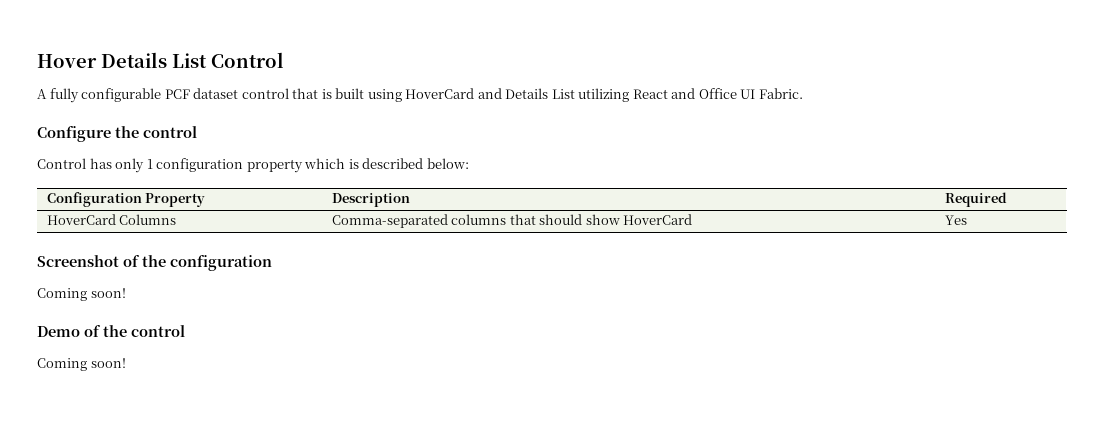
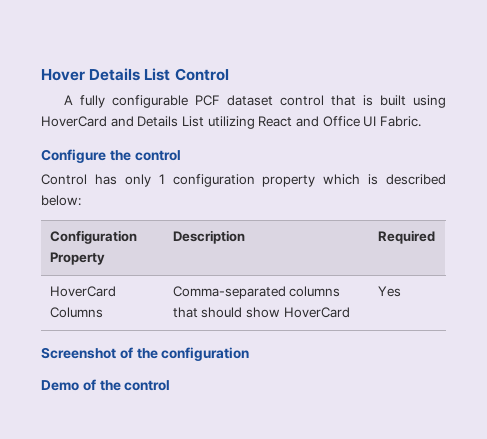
[37,288,126,301] // Coming soon! -> (250, 354) none
[37,358,126,371] // Coming soon! -> (171, 385) none

